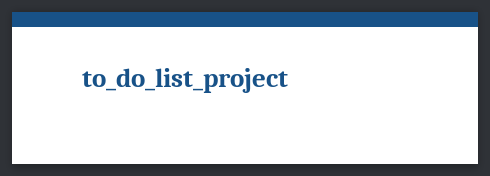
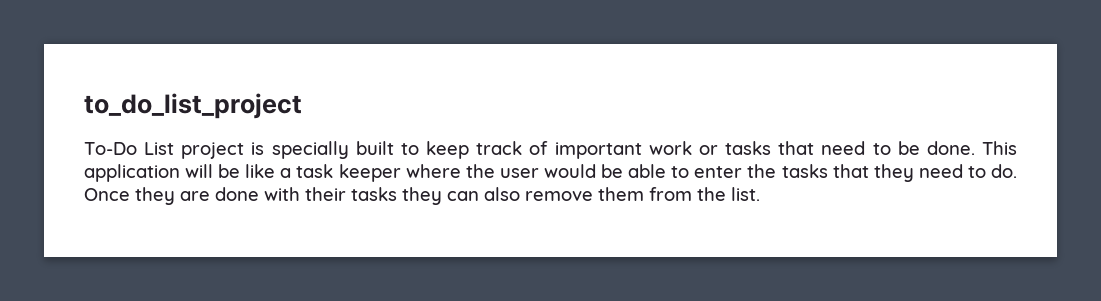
(288, 80) none -> [84,141,1017,159] [84,164,1017,182] [84,187,760,205] // To-Do List project is specially built to keep track of important work or tasks that need to be done. This application will be like a task keeper where the user would be able to enter the tasks that they need to do. Once they are done with their tasks they can also remove them from the list.

